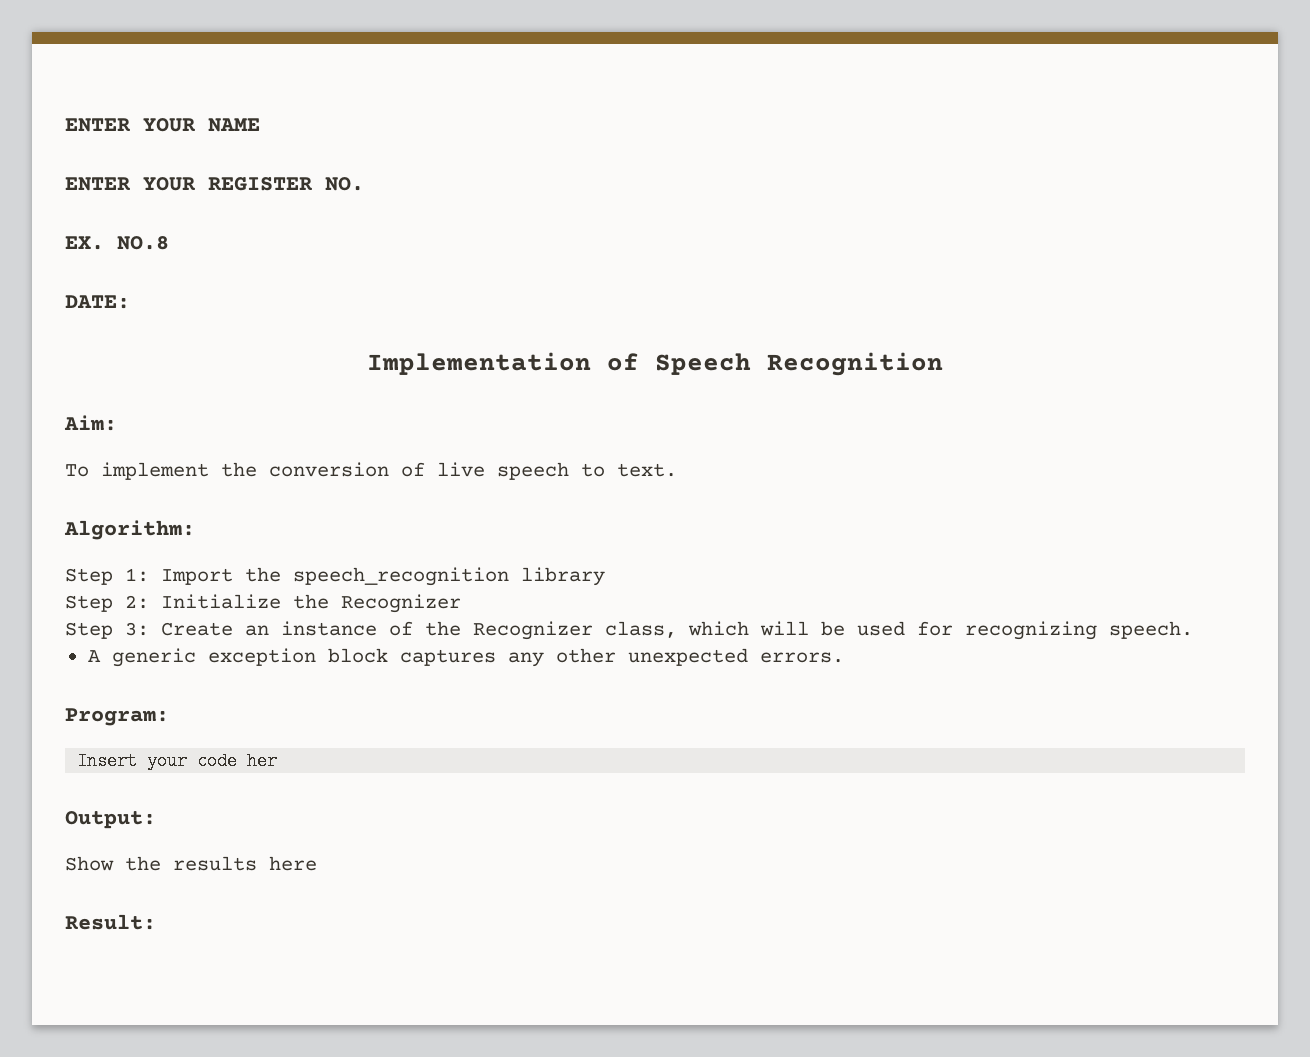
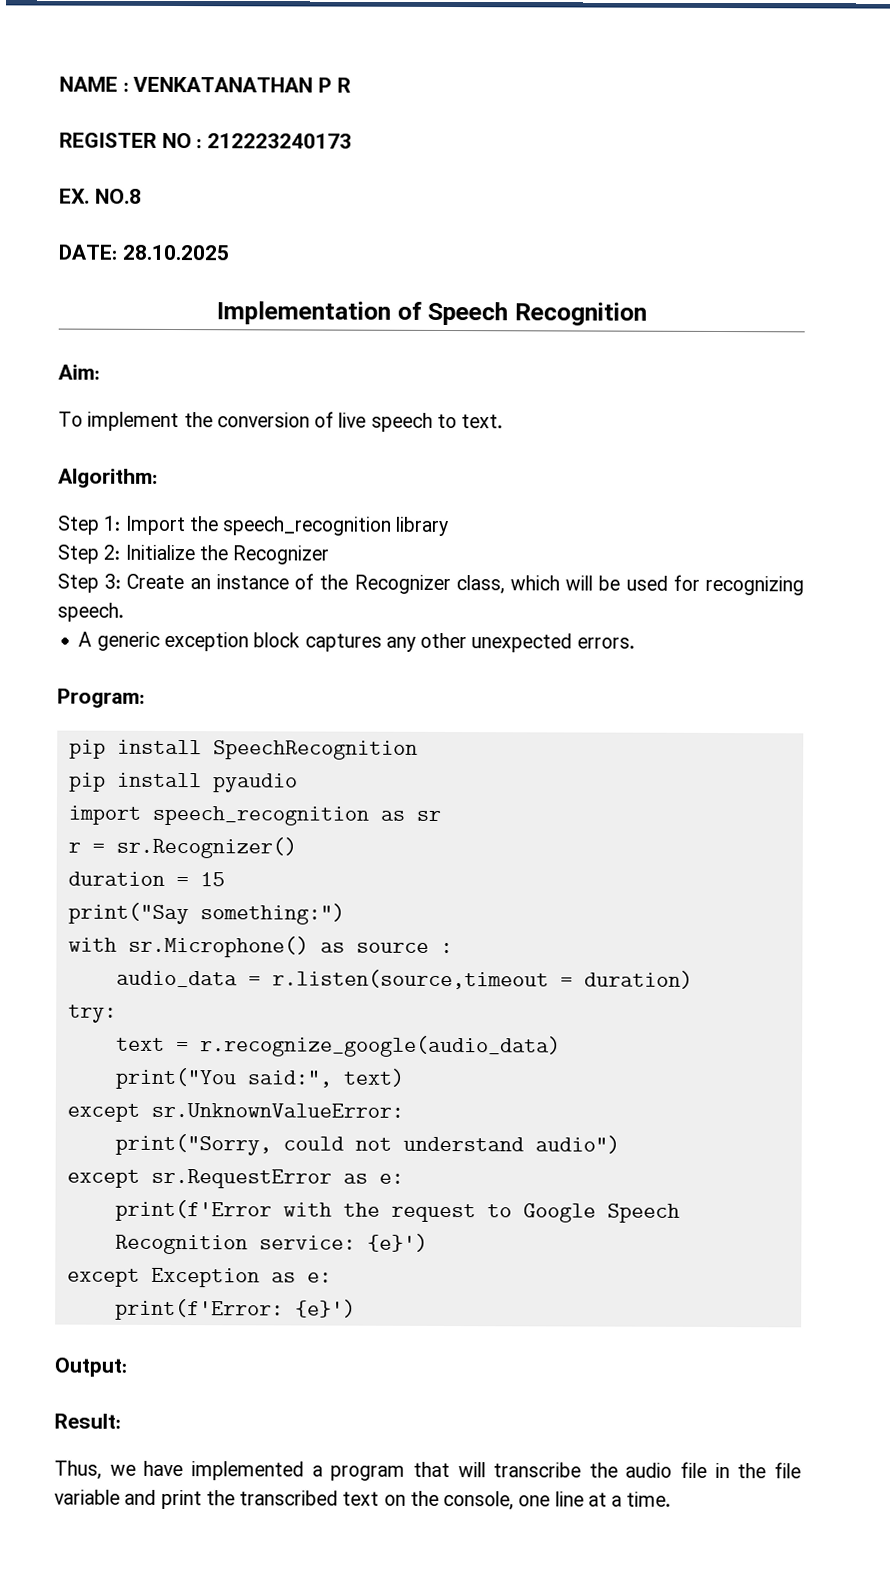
[65,118,195,132] ENTER YOUR -> (59, 84) none
[65,177,364,191] // ENTER YOUR REGISTER NO. -> [122,76,351,93] [59,132,353,149] : VENKATANATHAN P R // REGISTER NO : 212223240173
(130, 302) none -> [121,244,230,261] 28.10.2025
[77,752,278,770] [65,811,156,829] [65,856,317,871] [65,914,156,930] Insert your code her // Output: // Show the results here // Result: -> [68,739,418,760] [68,772,298,793] [67,805,441,826] [67,836,297,859] [67,871,225,887] [67,902,345,925] [67,935,453,958] [115,969,693,990] [67,1004,117,1023] [115,1035,561,1058] [114,1067,405,1090] [66,1102,404,1122] [114,1133,620,1156] [66,1168,404,1189] [114,1199,680,1223] [114,1233,428,1255] [66,1267,332,1288] [114,1298,356,1321] [54,1357,127,1377] [54,1413,121,1429] [54,1460,801,1481] [54,1489,672,1511] pip install SpeechRecognition // pip install pyaudio // import speech_recognition as sr // r = sr.Recognizer() // duration = 15 // print("Say something:") // with sr.Microphone() as source : // audio_data = r.listen(source,timeout = duration) // try: // text = r.recognize_google(audio_data) // print("You said:", text) // except sr.UnknownValueError: // print("Sorry, could not understand audio") // except sr.RequestError as e: // print(f'Error with the request to Google Speech Recognition service: {e}') // except Exception as e: // print(f'Error: {e}') // Output: // Result: // Thus, we have implemented a program that will transcribe the audio file in the file variable and print the transcribed text on the console, one line at a time.

